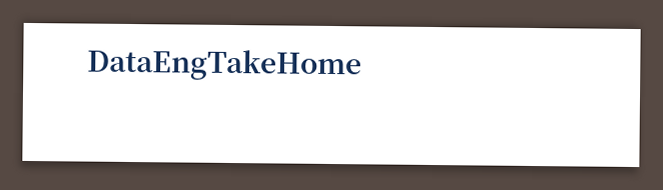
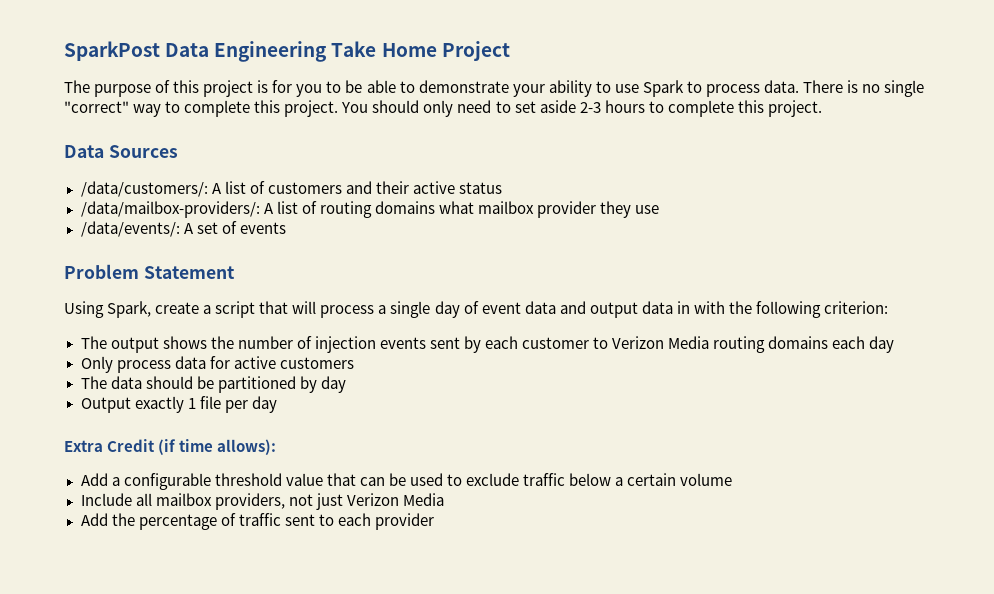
[87,48,362,82] DataEngTakeHome -> [64,41,510,62] [64,80,925,97] [64,100,822,117] [64,145,178,158] [80,181,502,197] [80,201,659,218] [80,221,286,237] [64,264,235,279] [64,301,889,318] [80,336,895,353] [80,356,354,373] [80,376,346,393] [80,396,277,413] [64,439,277,455] [80,473,733,490] [80,493,444,510] [80,513,434,530] SparkPost Data Engineering Take Home Project // The purpose of this project is for you to be able to demonstrate your ability to use Spark to process data. There is no single "correct" way to complete this project. You should only need to set aside 2-3 hours to complete this project. // Data Sources // /data/customers/: A list of customers and their active status // /data/mailbox-providers/: A list of routing domains what mailbox provider they use // /data/events/: A set of events // Problem Statement // Using Spark, create a script that will process a single day of event data and output data in with the following criterion: // The output shows the number of injection events sent by each customer to Verizon Media routing domains each day // Only process data for active customers // The data should be partitioned by day // Output exactly 1 file per day // Extra Credit (if time allows): // Add a configurable threshold value that can be used to exclude traffic below a certain volume // Include all mailbox providers, not just Verizon Media // Add the percentage of traffic sent to each provider

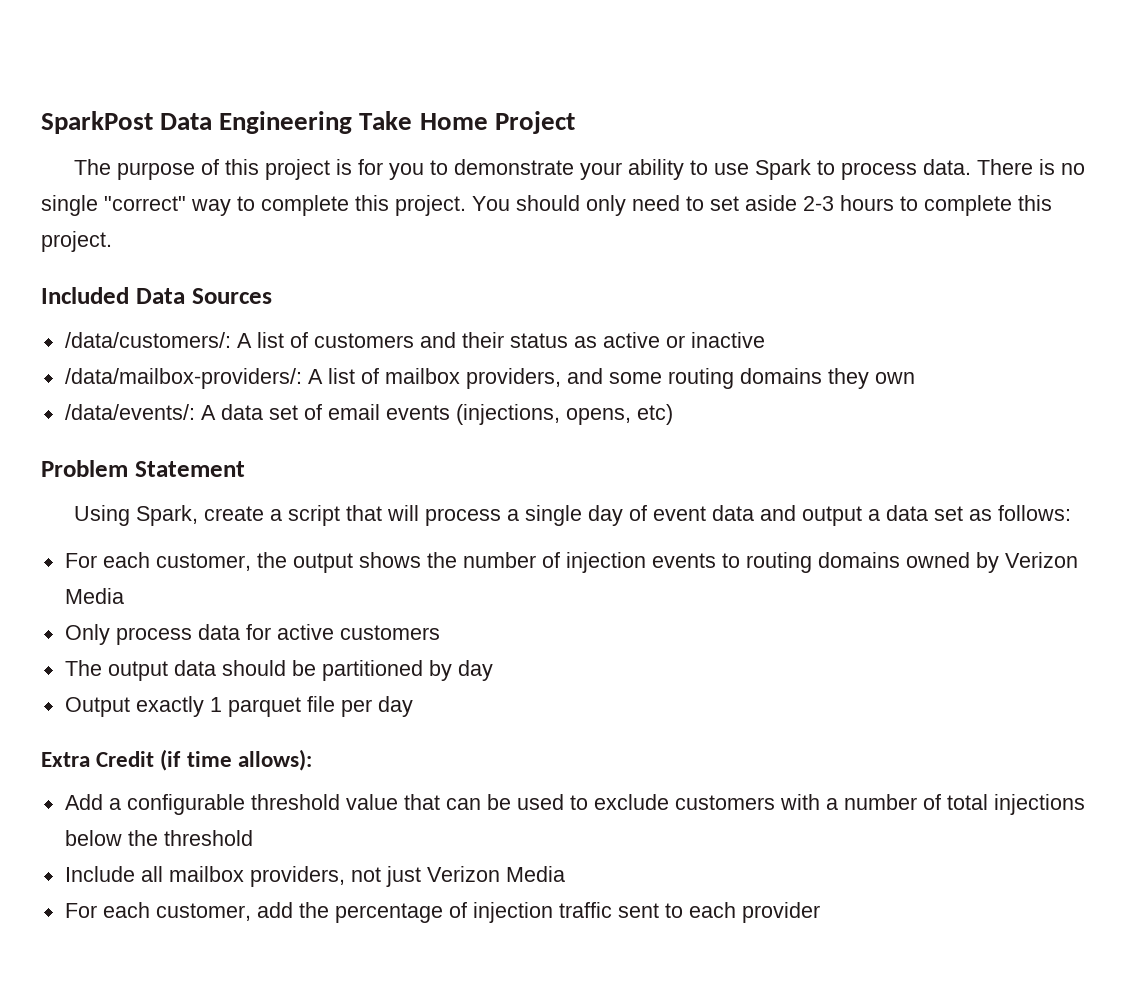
[345,80,415,93] be able to -> (448, 167) none
(822, 108) none -> [41,287,129,304] Included
[412,181,502,194] active status -> [509,332,765,348] status as active or inactive
[319,201,659,218] routing domains what mailbox provider they use -> [384,368,915,389] mailbox providers, and some routing domains they own
(194, 228) none -> [220,404,263,420] data
[239,222,286,234] events -> [327,404,673,425] email events (injections, opens, etc)
[641,301,889,318] [80,336,107,349] data in with the following criterion: // The -> [867,505,1071,521] [64,552,287,571] a data set as follows: // For each customer, the
[429,336,895,353] sent by each customer to Verizon Media routing domains each day -> [721,552,1078,573] [64,588,124,604] to routing domains owned by Verizon Media
(107, 382) none -> [107,661,168,681] output
(196, 403) none -> [227,697,301,717] parquet
[523,473,733,486] traffic below a certain volume -> [674,794,1085,815] [64,830,253,846] customers with a number of total injections below the threshold
[80,513,108,526] Add -> [64,902,293,921] For each customer, add
(236, 519) none -> [472,902,553,923] injection

